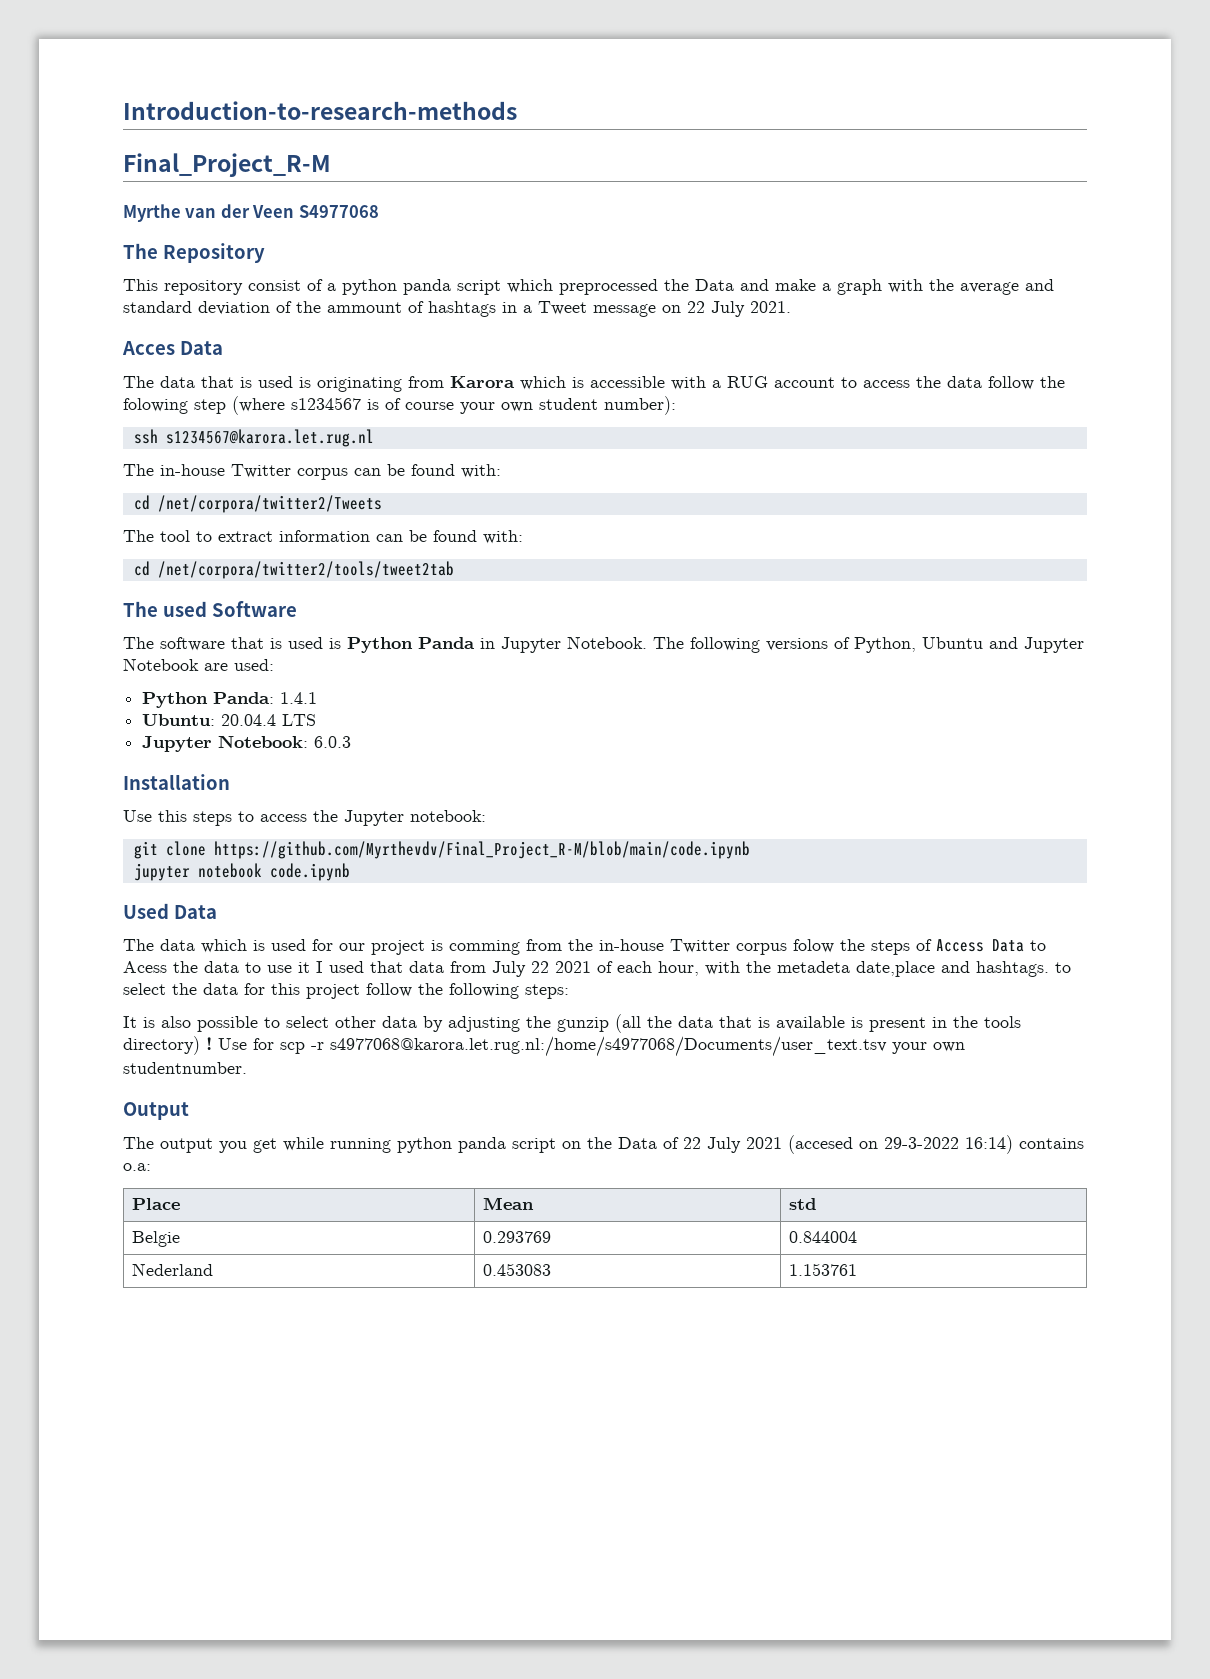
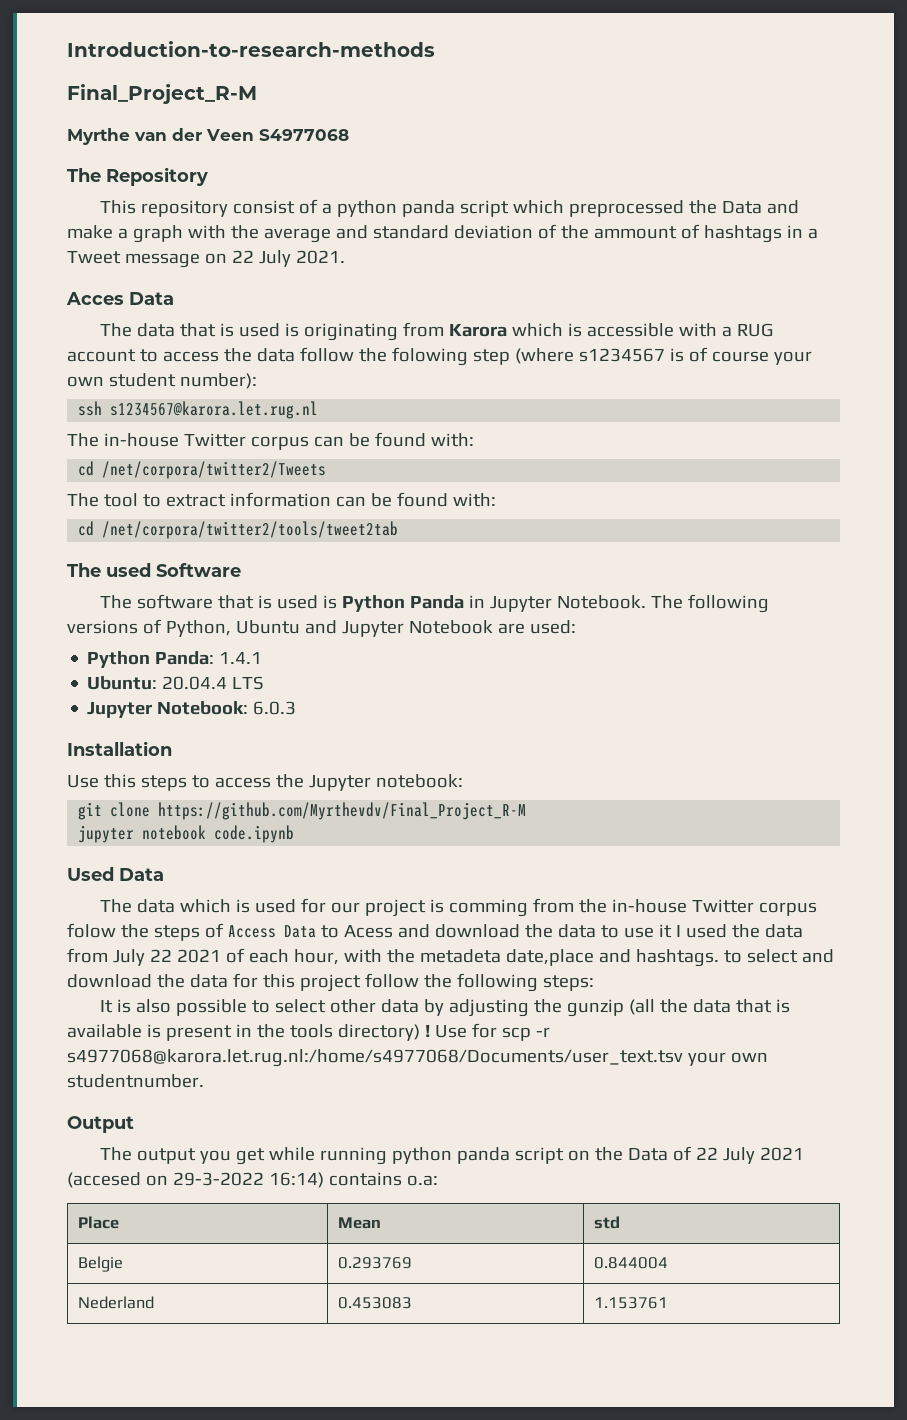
[213,841,750,859] https://github.com/Myrthevdv/Final_Project_R-M/blob/main/code.ipynb -> [158,802,527,820] https://github.com/Myrthevdv/Final_Project_R-M
(167, 967) none -> [397,924,520,938] and download
[370,961,403,973] that -> [731,924,760,938] the
(166, 989) none -> [801,949,834,963] [67,974,152,988] and download

